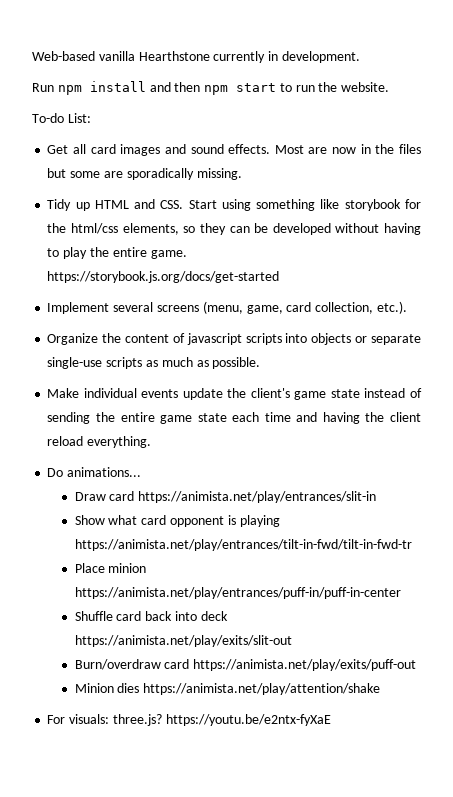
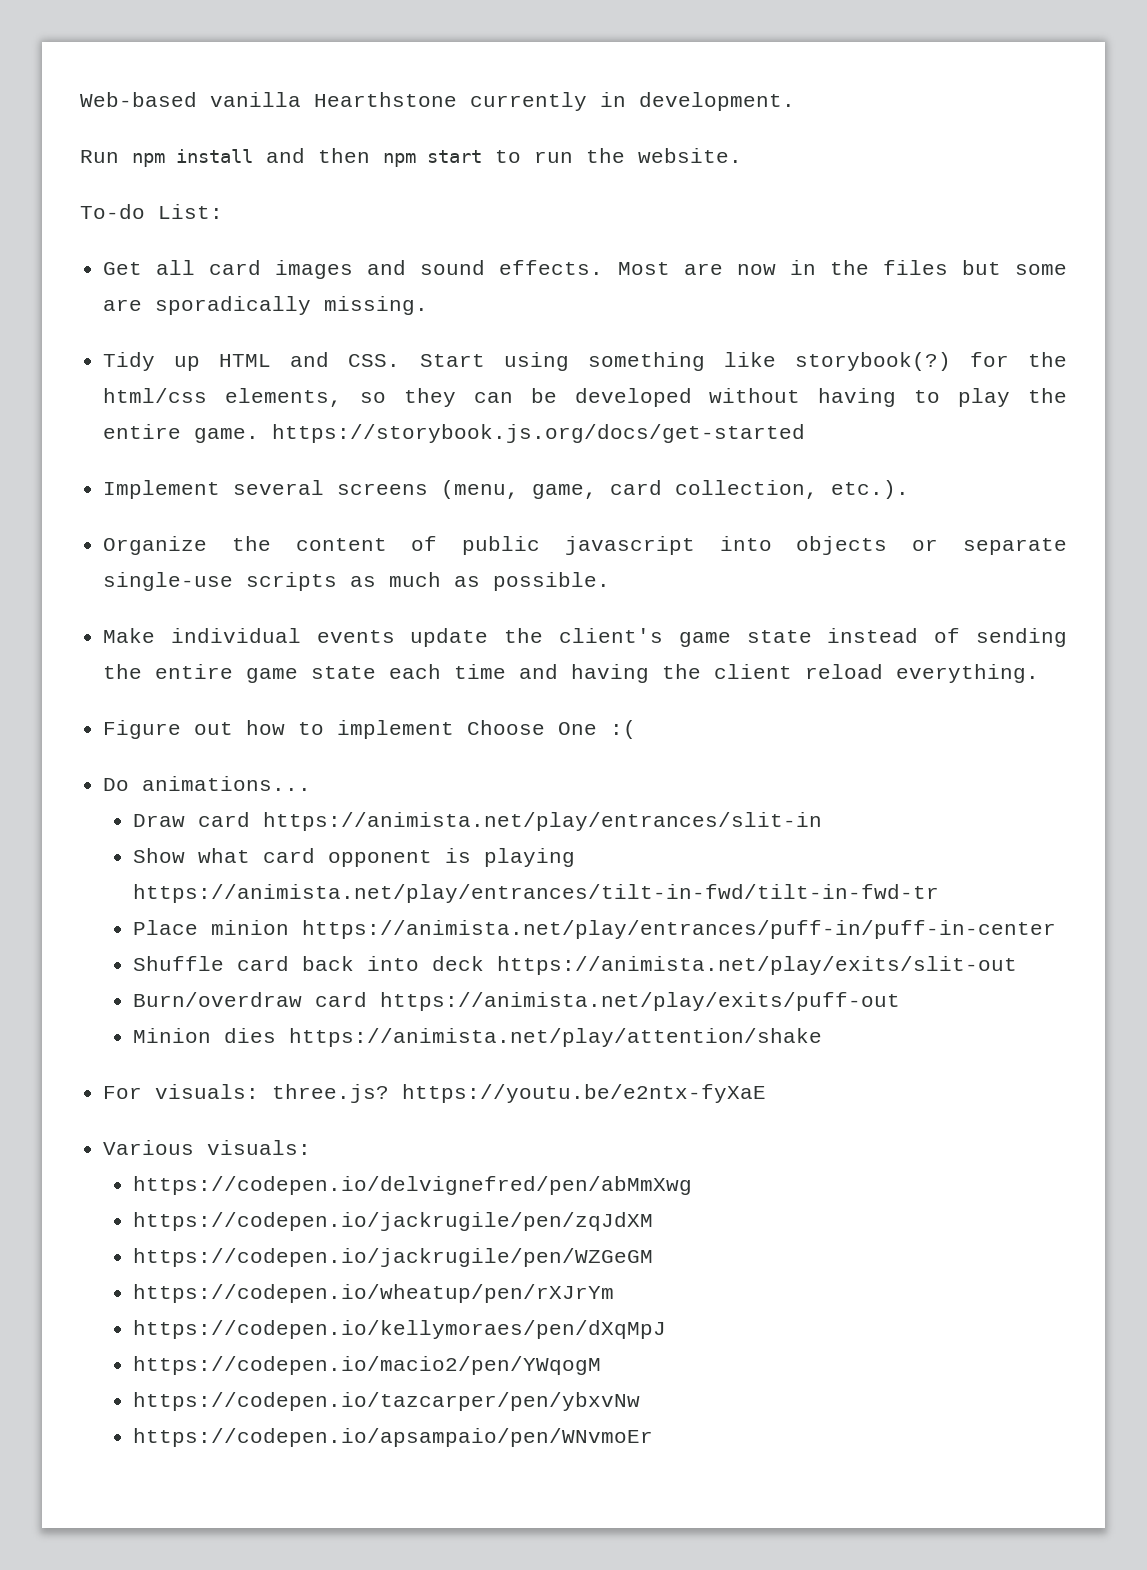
[344,199,401,211] storybook -> [794,352,951,371] storybook(?)
[186,333,282,345] javascript scripts -> [462,536,695,555] public javascript
(152, 442) none -> [103,720,637,739] // Figure out how to implement Choose One :(
(331, 720) none -> [103,1140,312,1155] [133,1176,693,1195] [133,1212,654,1231] [133,1248,654,1267] [133,1284,615,1303] [133,1320,667,1339] [133,1356,602,1375] [133,1392,641,1411] [133,1428,654,1447] // Various visuals: // https://codepen.io/delvignefred/pen/abMmXwg // https://codepen.io/jackrugile/pen/zqJdXM // https://codepen.io/jackrugile/pen/WZGeGM // https://codepen.io/wheatup/pen/rXJrYm // https://codepen.io/kellymoraes/pen/dXqMpJ // https://codepen.io/macio2/pen/YWqogM // https://codepen.io/tazcarper/pen/ybxvNw // https://codepen.io/apsampaio/pen/WNvmoEr

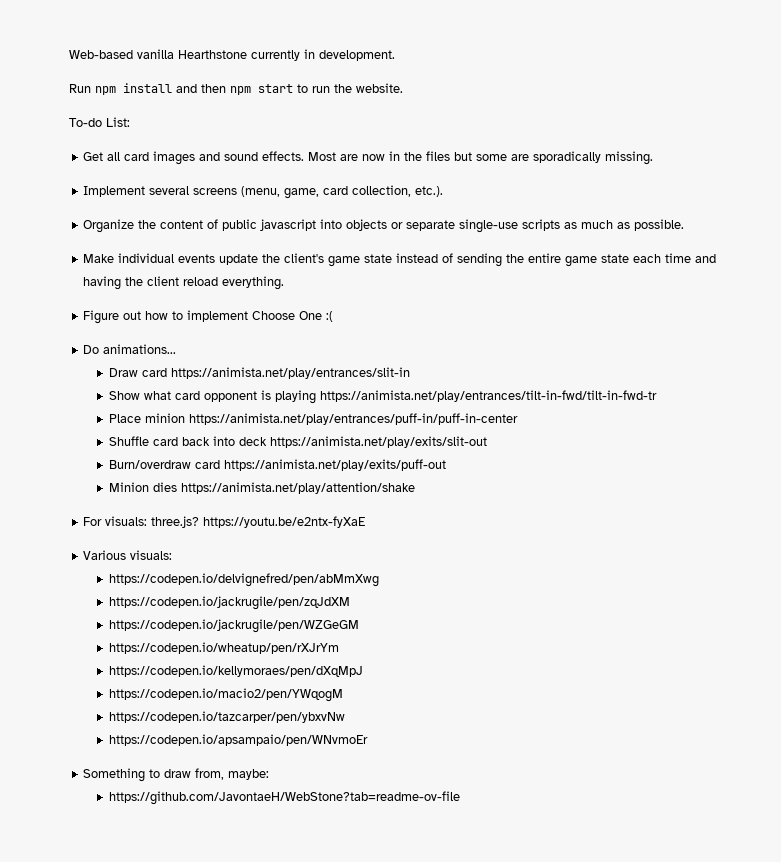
[103,352,1067,371] [103,388,1067,407] [103,424,806,443] // Tidy up HTML and CSS. Start using something like storybook(?) for the html/css elements, so they can be developed without having to play the entire game. https://storybook.js.org/docs/get-started -> (654, 158) none
(654, 1437) none -> [83,768,270,782] [109,791,461,805] // Something to draw from, maybe: // https://github.com/JavontaeH/WebStone?tab=readme-ov-file

